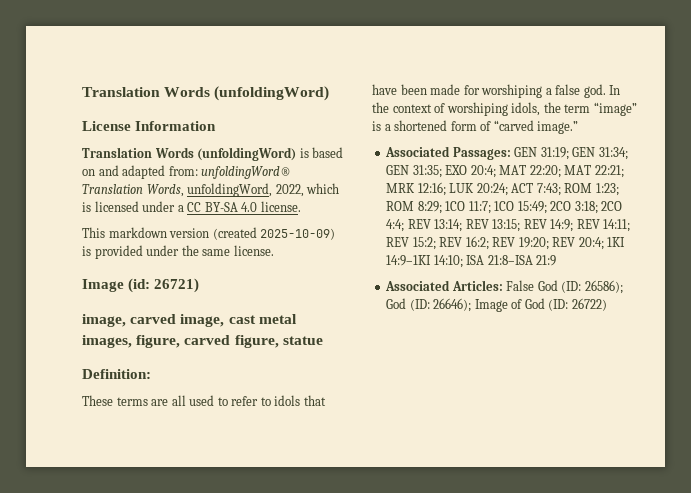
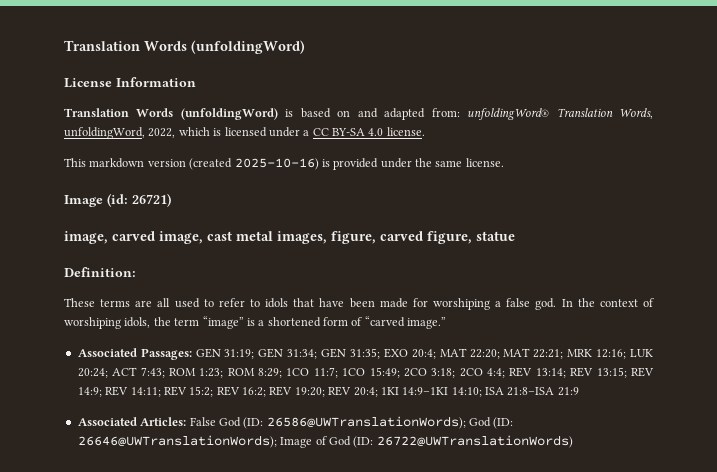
[260,228,336,240] 2025-10-09) -> [234,158,319,170] 2025-10-16)
[584,280,623,294] [386,298,472,312] 26586); God (ID: 26646); -> [266,416,514,429] [77,435,277,448] 26586@UWTranslationWords); God (ID: 26646@UWTranslationWords);
[571,298,607,311] 26722) -> [376,435,573,448] 26722@UWTranslationWords)

